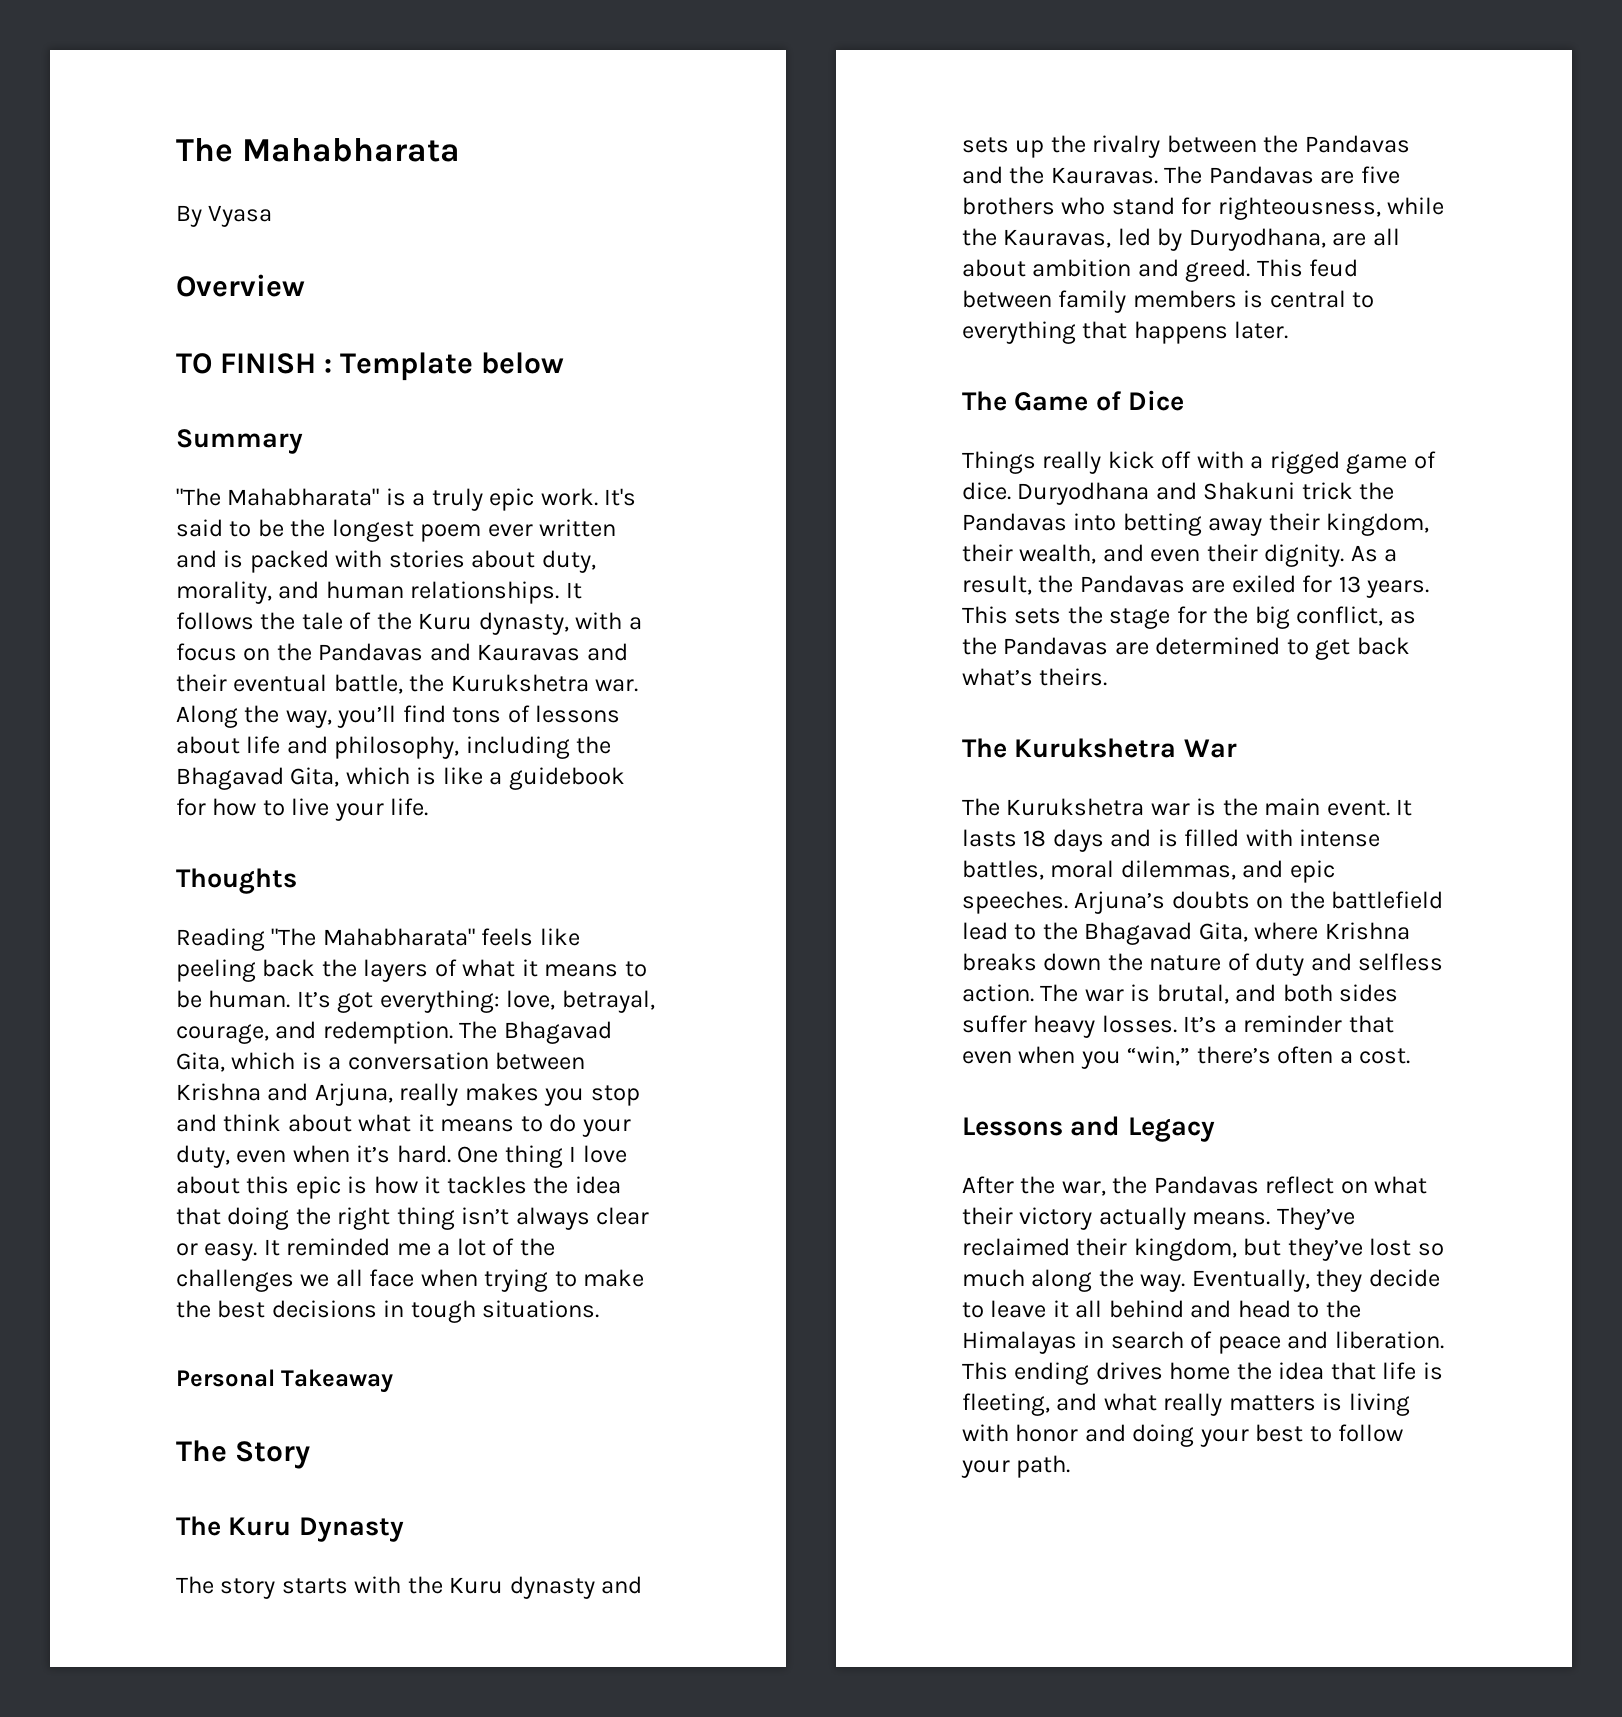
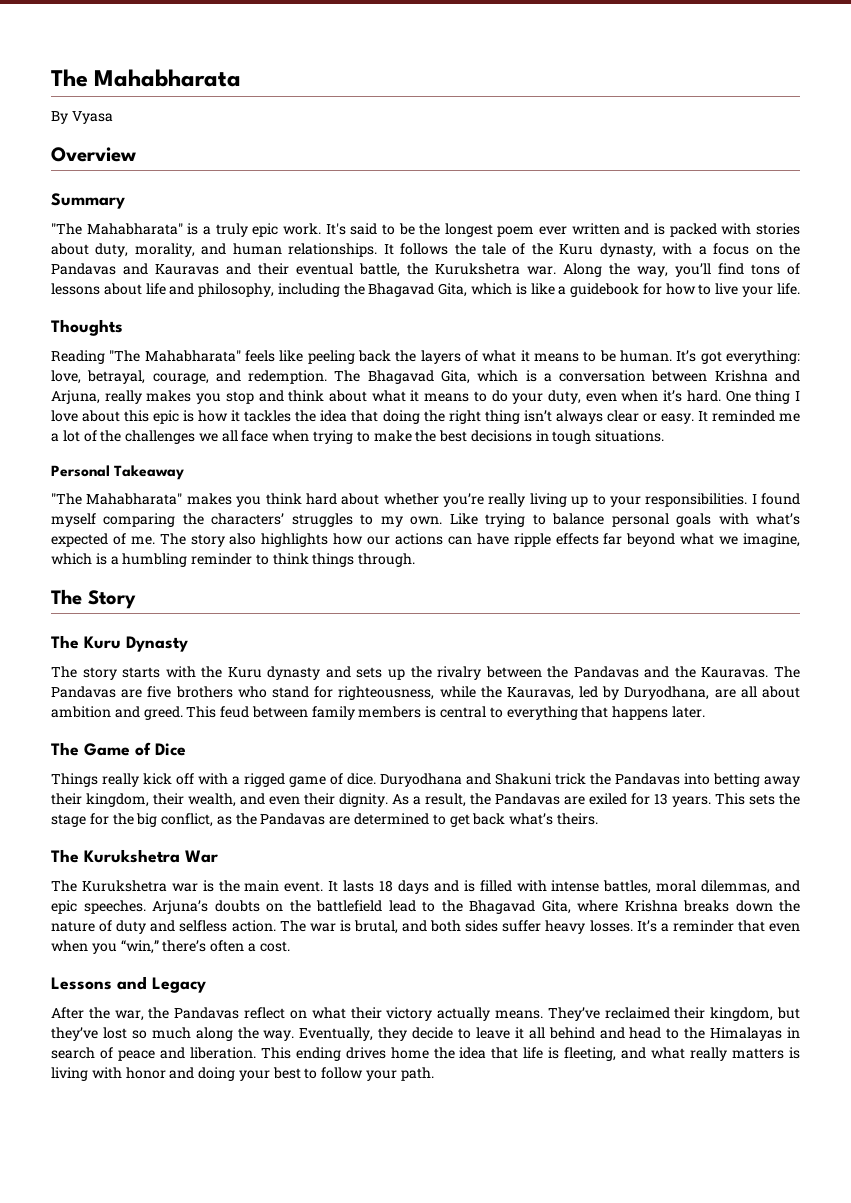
[176,352,565,381] // TO FINISH : Template below -> (136, 154) none
(394, 1381) none -> [51,493,800,507] [51,513,800,527] [51,533,801,547] [51,553,416,567] // "The Mahabharata" makes you think hard about whether you’re really living up to your responsibilities. I found myself comparing the characters’ struggles to my own. Like trying to balance personal goals with what’s expected of me. The story also highlights how our actions can have ripple effects far beyond what we imagine, which is a humbling reminder to think things through.

